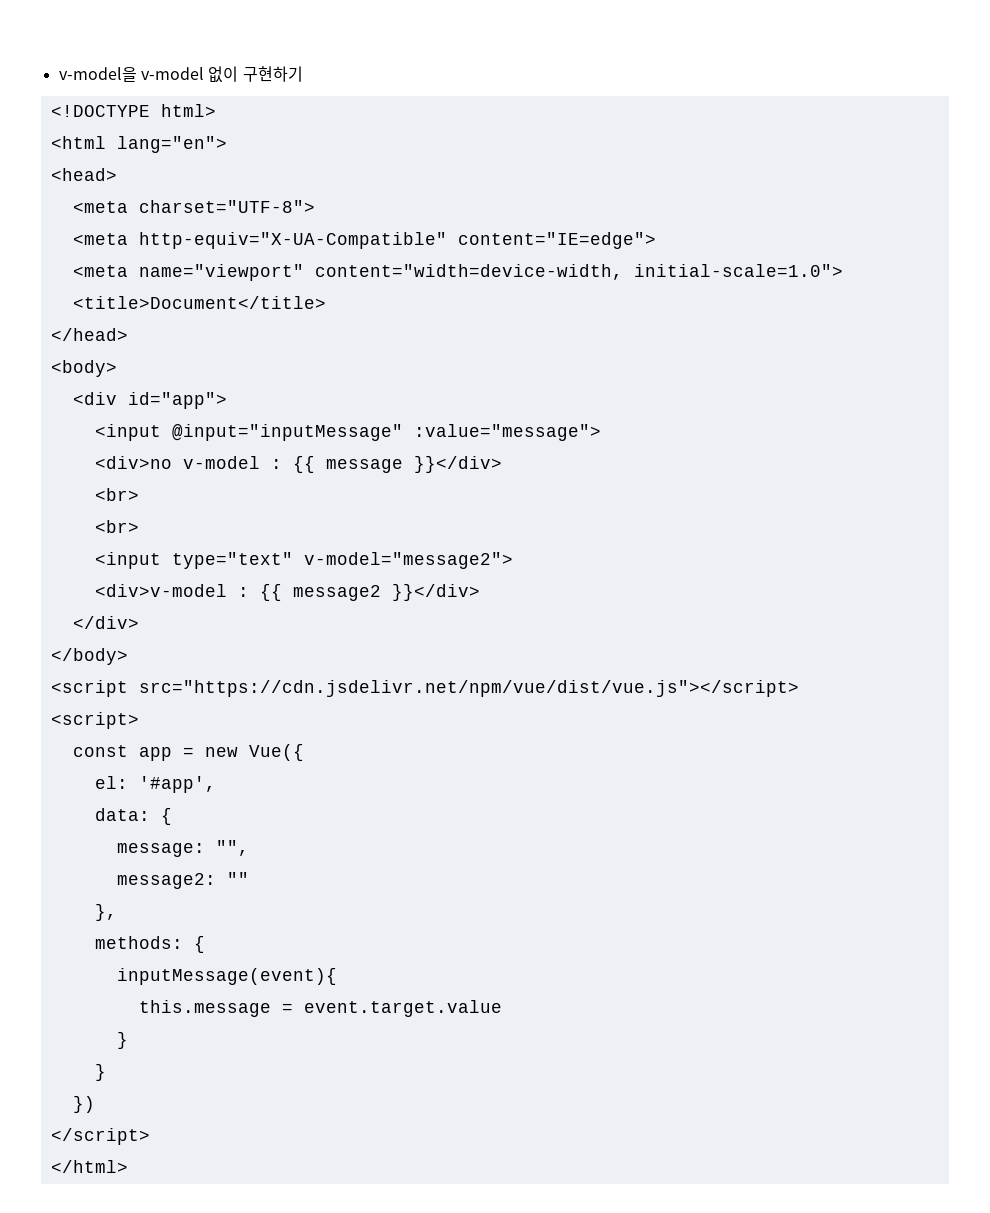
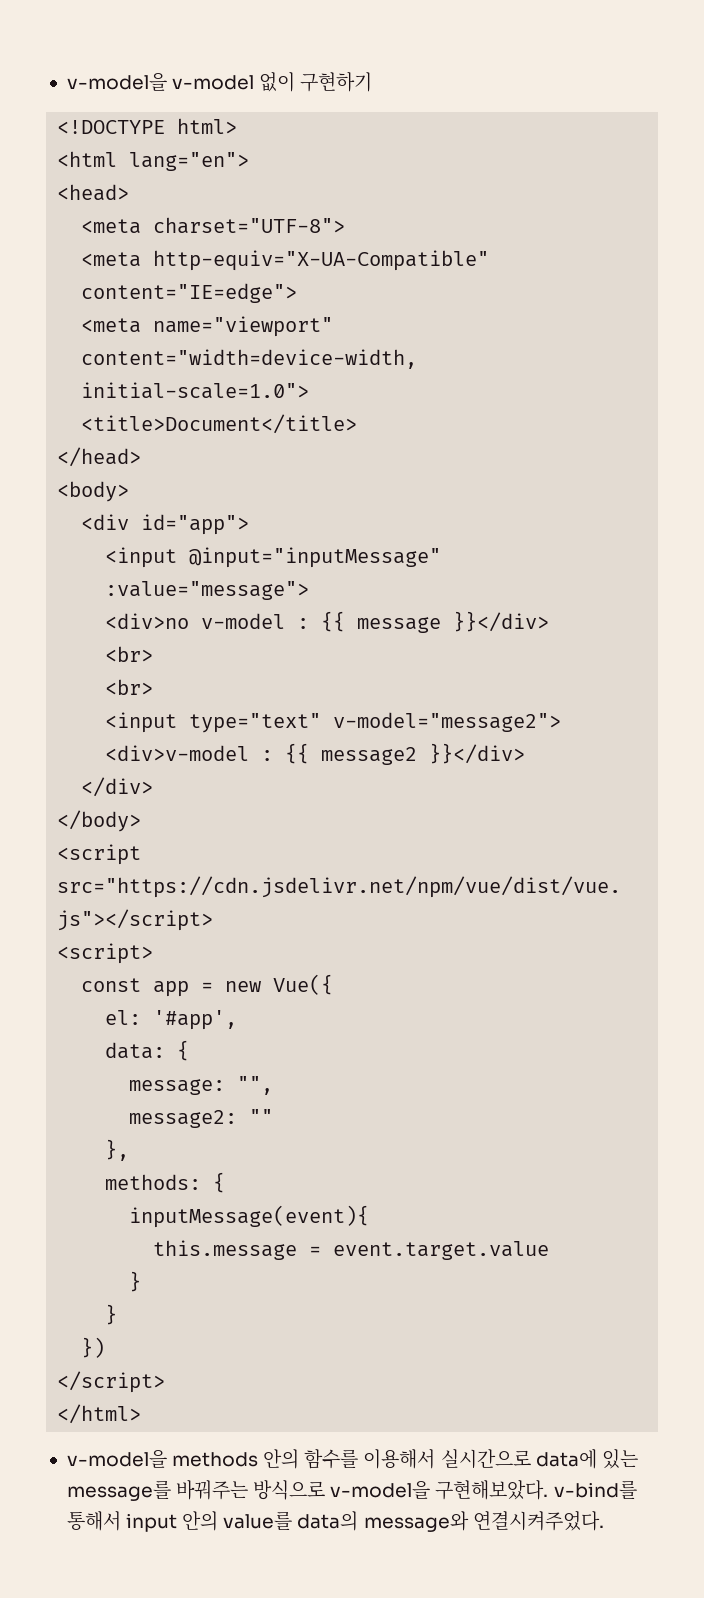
(128, 1166) none -> [66,1449,638,1469] [66,1480,637,1501] [66,1511,604,1532] // v-model을 methods 안의 함수를 이용해서 실시간으로 data에 있는 message를 바꿔주는 방식으로 v-model을 구현해보았다. v-bind를 통해서 input 안의 value를 data의 message와 연결시켜주었다.

